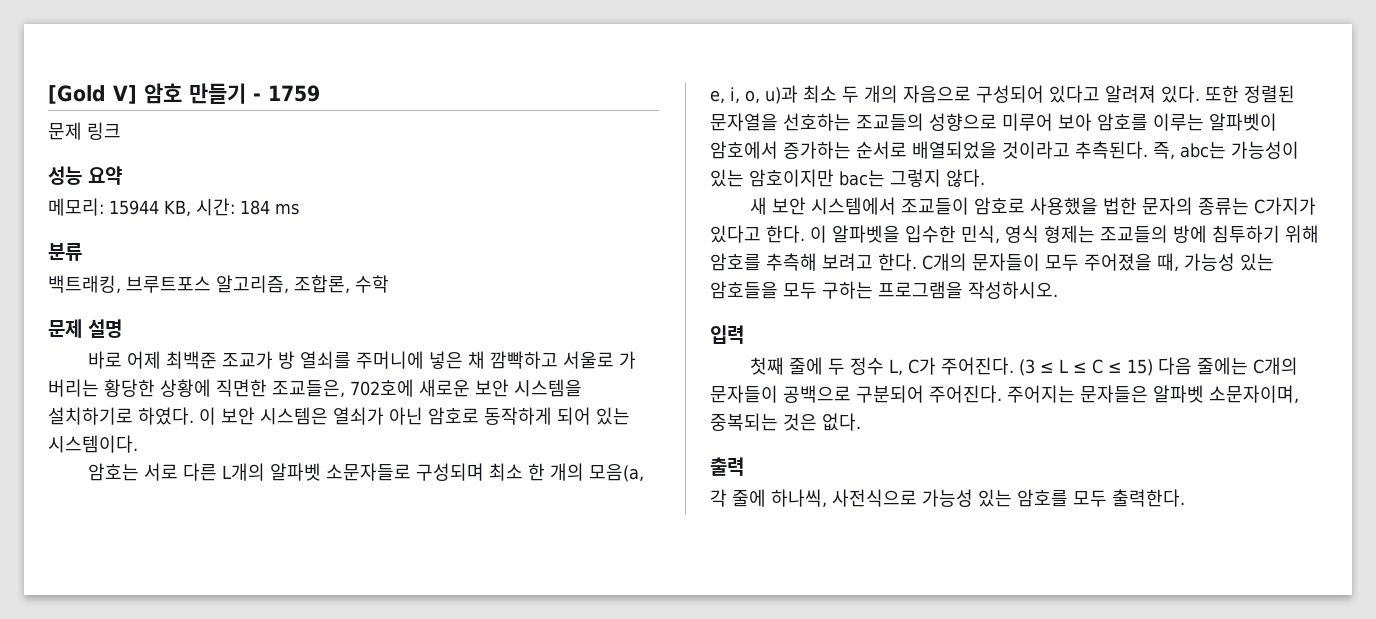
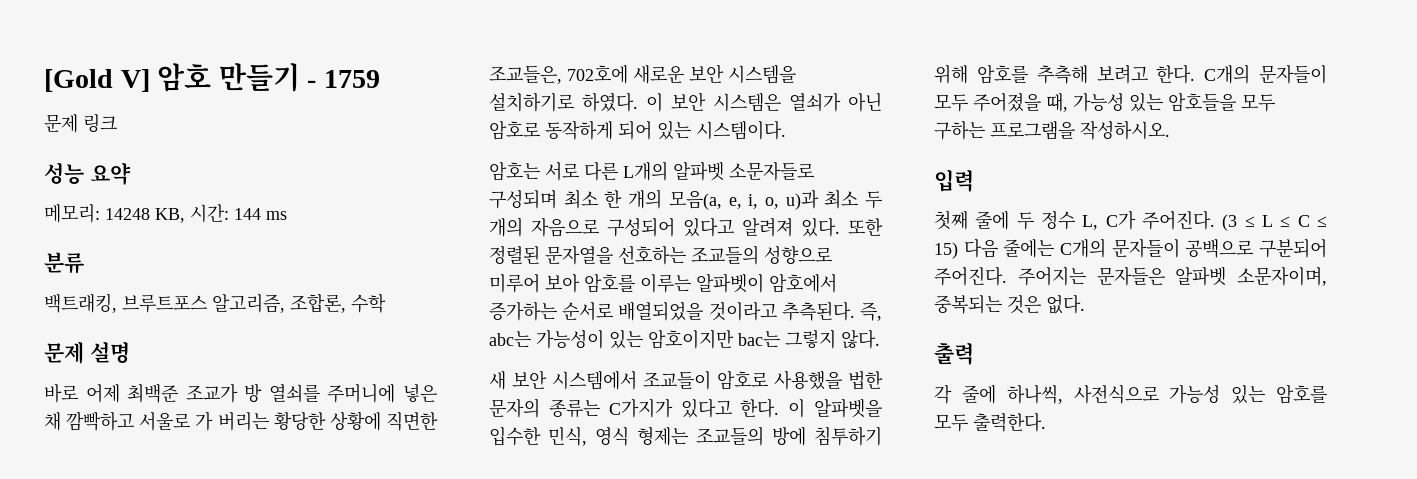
[109,200,159,215] 15944 -> [105,208,150,220] 14248
[240,200,270,215] 184 -> [234,208,261,220] 144

